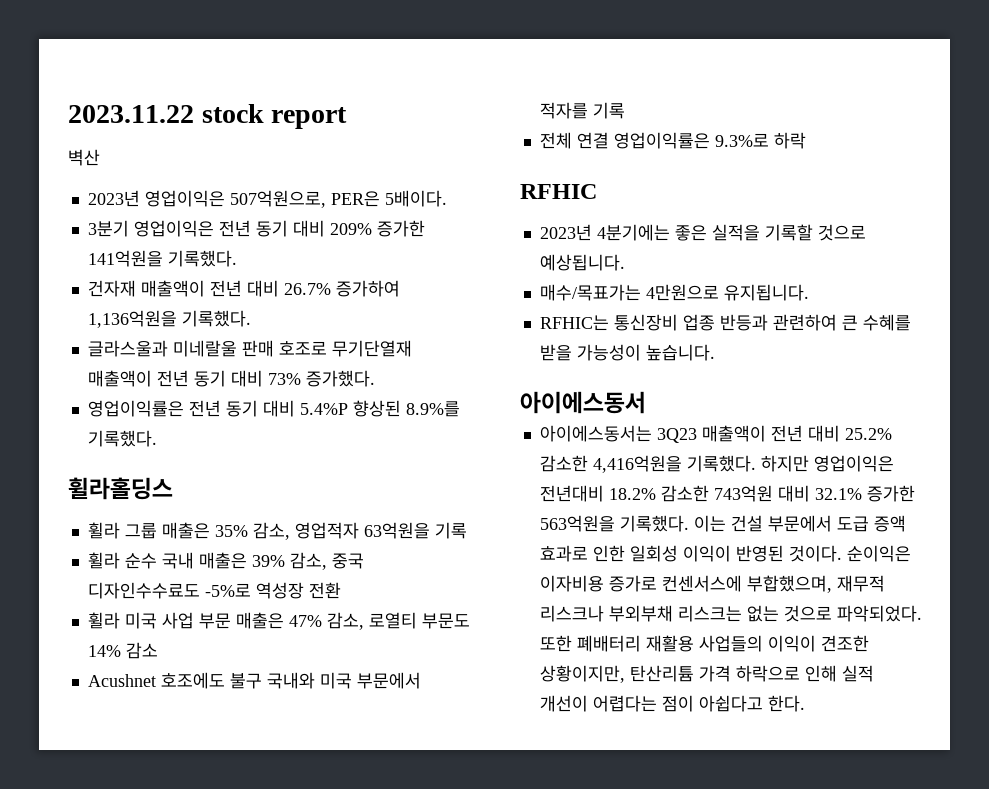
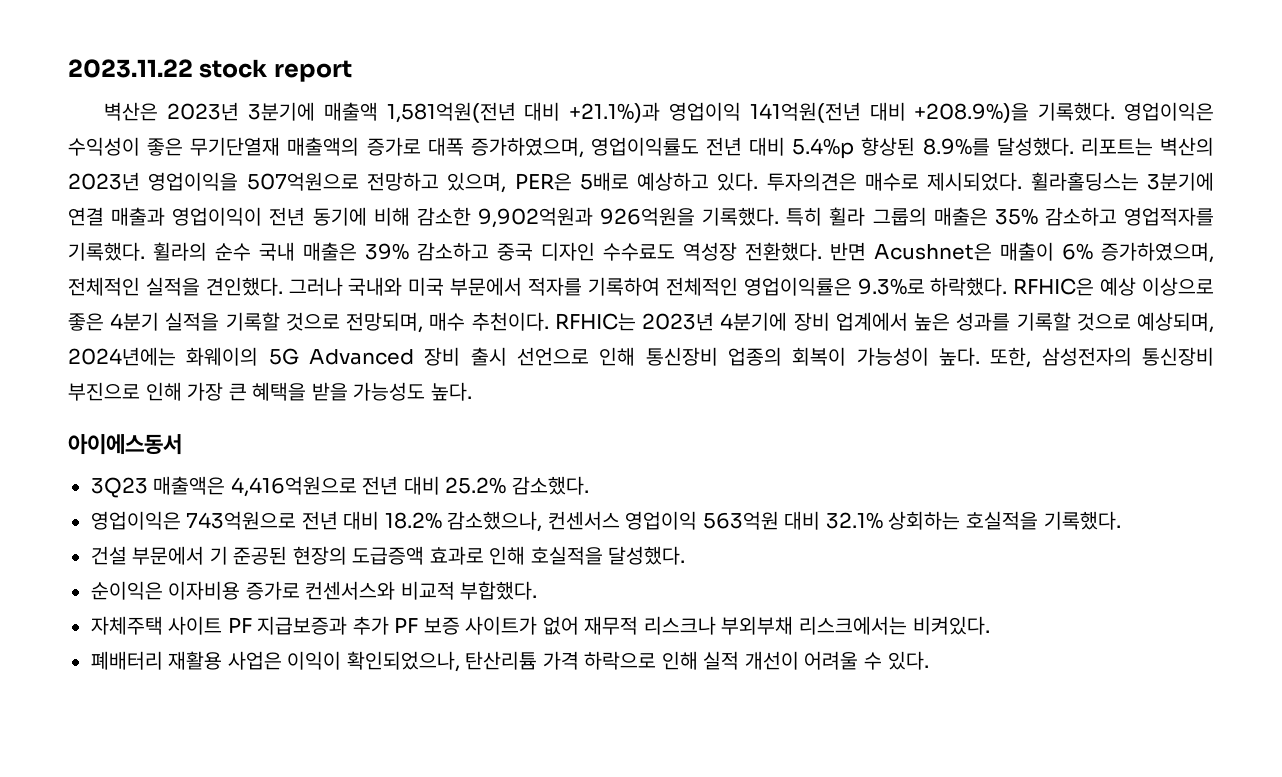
[68,149,100,166] [87,190,447,208] [87,220,425,237] [87,250,237,267] [87,280,400,297] [87,310,251,328] [87,340,412,357] [87,370,375,387] [87,400,460,417] [87,430,157,447] [68,477,173,500] [87,522,467,540] [87,552,364,570] [87,582,341,599] [87,612,470,630] [87,642,158,659] [87,672,421,689] [539,102,625,119] [539,132,806,149] [520,184,597,199] [539,224,866,241] [539,254,625,271] [539,284,809,301] [539,314,911,331] [539,344,715,361] [520,391,646,414] [539,425,892,443] [539,455,894,473] [539,485,915,502] [539,515,726,532] 벽산 // 2023년 영업이익은 507억원으로, PER은 5배이다. // 3분기 영업이익은 전년 동기 대비 209% 증가한 141억원을 기록했다. // 건자재 매출액이 전년 대비 26.7% 증가하여 1,136억원을 기록했다. // 글라스울과 미네랄울 판매 호조로 무기단열재 매출액이 전년 동기 대비 73% 증가했다. // 영업이익률은 전년 동기 대비 5.4%P 향상된 8.9%를 기록했다. // 휠라홀딩스 // 휠라 그룹 매출은 35% 감소, 영업적자 63억원을 기록 // 휠라 순수 국내 매출은 39% 감소, 중국 디자인수수료도 -5%로 역성장 전환 // 휠라 미국 사업 부문 매출은 47% 감소, 로열티 부문도 14% 감소 // Acushnet 호조에도 불구 국내와 미국 부문에서 적자를 기록 // 전체 연결 영업이익률은 9.3%로 하락 // RFHIC // 2023년 4분기에는 좋은 실적을 기록할 것으로 예상됩니다. // 매수/목표가는 4만원으로 유지됩니다. // RFHIC는 통신장비 업종 반등과 관련하여 큰 수혜를 받을 가능성이 높습니다. // 아이에스동서 // 아이에스동서는 3Q23 매출액이 전년 대비 25.2% 감소한 4,416억원을 기록했다. 하지만 영업이익은 전년대비 18.2% 감소한 743억원 대비 32.1% 증가한 563억원을 기록했다. 이는 -> [104,102,1214,123] [68,137,1214,159] [68,172,1214,193] [68,207,1214,228] [68,242,1214,263] [68,277,1215,296] [68,312,1215,333] [68,347,1215,368] [68,382,472,401] [68,434,182,455] [90,476,589,498] [90,511,1121,532] 벽산은 2023년 3분기에 매출액 1,581억원(전년 대비 +21.1%)과 영업이익 141억원(전년 대비 +208.9%)을 기록했다. 영업이익은 수익성이 좋은 무기단열재 매출액의 증가로 대폭 증가하였으며, 영업이익률도 전년 대비 5.4%p 향상된 8.9%를 달성했다. 리포트는 벽산의 2023년 영업이익을 507억원으로 전망하고 있으며, PER은 5배로 예상하고 있다. 투자의견은 매수로 제시되었다. 휠라홀딩스는 3분기에 연결 매출과 영업이익이 전년 동기에 비해 감소한 9,902억원과 926억원을 기록했다. 특히 휠라 그룹의 매출은 35% 감소하고 영업적자를 기록했다. 휠라의 순수 국내 매출은 39% 감소하고 중국 디자인 수수료도 역성장 전환했다. 반면 Acushnet은 매출이 6% 증가하였으며, 전체적인 실적을 견인했다. 그러나 국내와 미국 부문에서 적자를 기록하여 전체적인 영업이익률은 9.3%로 하락했다. RFHIC은 예상 이상으로 좋은 4분기 실적을 기록할 것으로 전망되며, 매수 추천이다. RFHIC는 2023년 4분기에 장비 업계에서 높은 성과를 기록할 것으로 예상되며, 2024년에는 화웨이의 5G Advanced 장비 출시 선언으로 인해 통신장비 업종의 회복이 가능성이 높다. 또한, 삼성전자의 통신장비 부진으로 인해 가장 큰 혜택을 받을 가능성도 높다. // 아이에스동서 // 3Q23 매출액은 4,416억원으로 전년 대비 25.2% 감소했다. // 영업이익은 743억원으로 전년 대비 18.2% 감소했으나, 컨센서스 영업이익 563억원 대비 32.1% 상회하는 호실적을 기록했다. //
[836,515,906,532] [539,545,911,562] [539,575,885,593] [539,605,922,622] [539,635,869,652] [539,665,625,683] 도급 증액 효과로 인한 일회성 이익이 반영된 것이다. 순이익은 이자비용 증가로 컨센서스에 부합했으며, 재무적 리스크나 부외부채 리스크는 없는 것으로 파악되었다. 또한 폐배터리 재활용 사업들의 이익이 견조한 상황이지만, -> [209,546,686,565] [90,581,538,600] [90,616,990,635] [90,651,460,672] 기 준공된 현장의 도급증액 효과로 인해 호실적을 달성했다. // 순이익은 이자비용 증가로 컨센서스와 비교적 부합했다. // 자체주택 사이트 PF 지급보증과 추가 PF 보증 사이트가 없어 재무적 리스크나 부외부채 리스크에서는 비켜있다. // 폐배터리 재활용 사업은 이익이 확인되었으나,
[592,695,805,712] 어렵다는 점이 아쉽다고 한다. -> [804,651,929,670] 어려울 수 있다.

